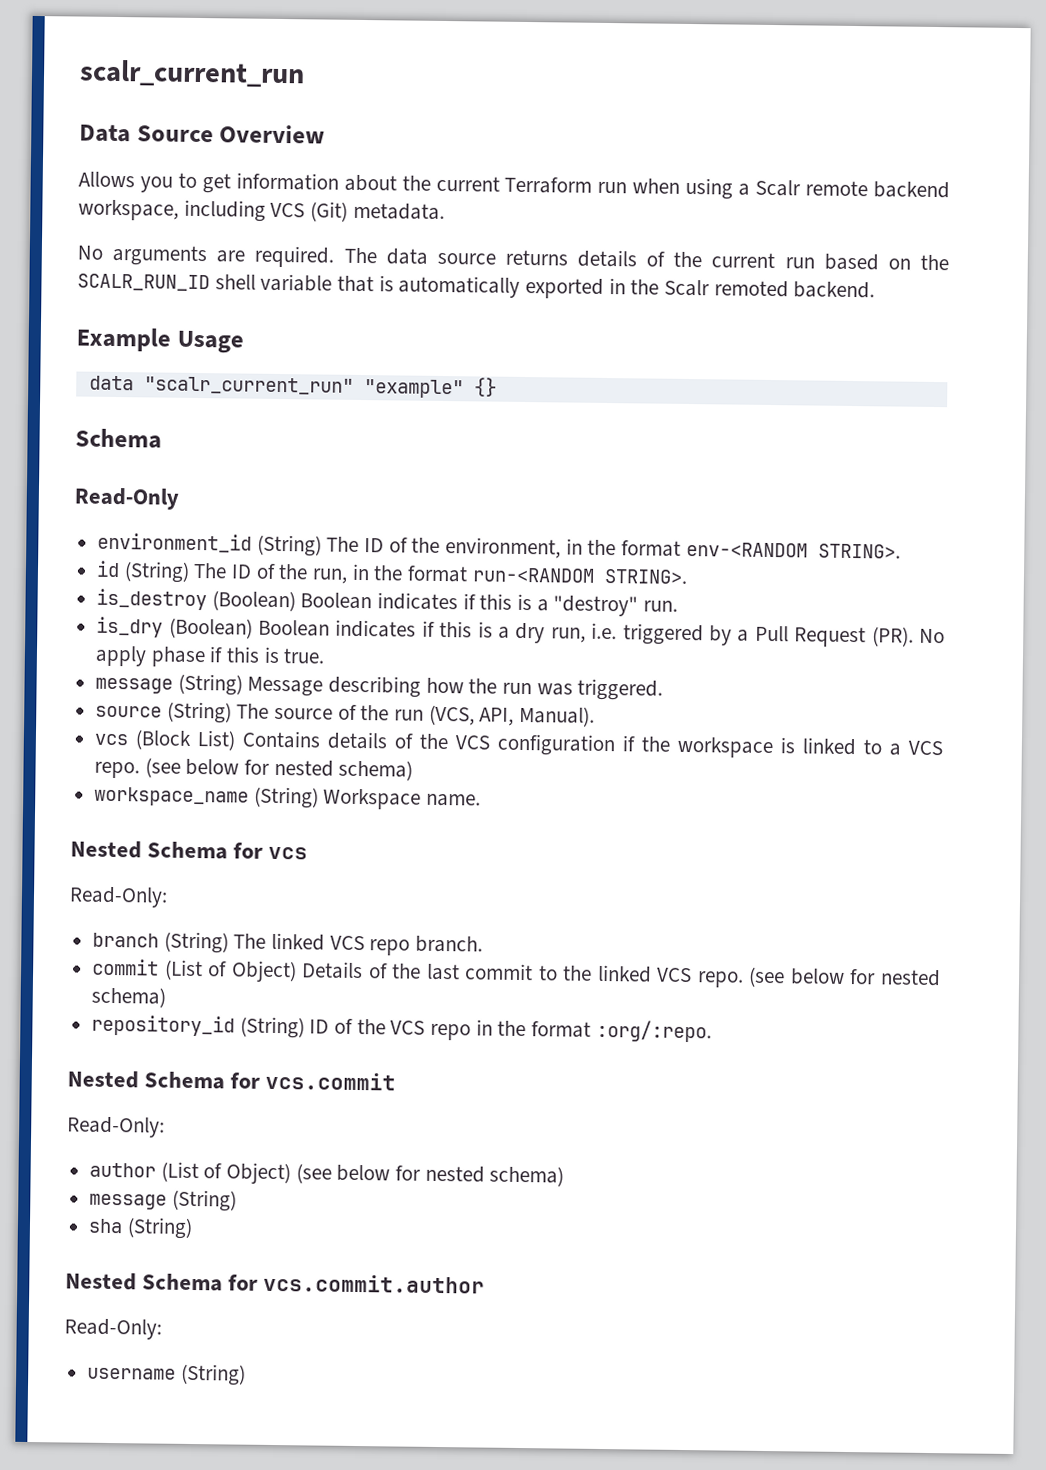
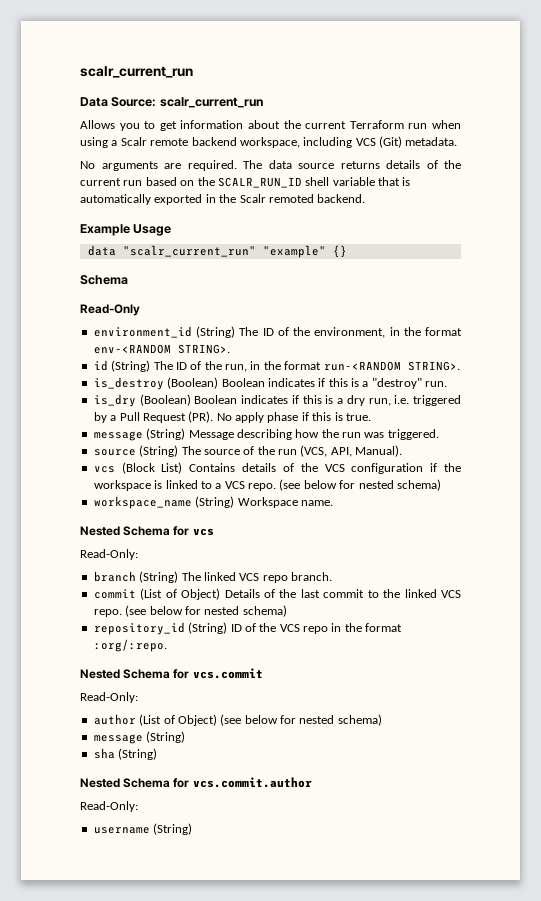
[136,124,326,144] Source Overview -> [111,97,263,108] Source: scalr_current_run

